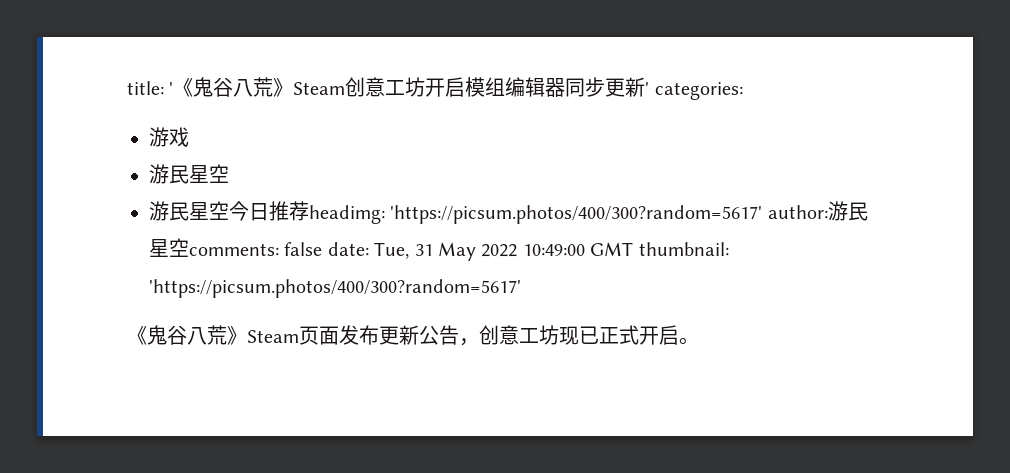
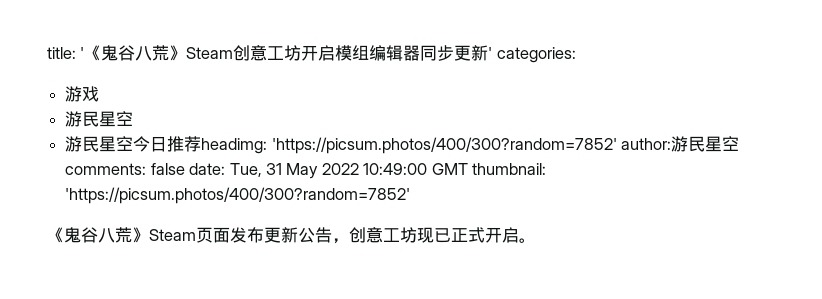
[390,205,763,224] 'https://picsum.photos/400/300?random=5617' -> [271,137,617,154] 'https://picsum.photos/400/300?random=7852'
[149,279,521,298] 'https://picsum.photos/400/300?random=5617' -> [65,187,411,204] 'https://picsum.photos/400/300?random=7852'

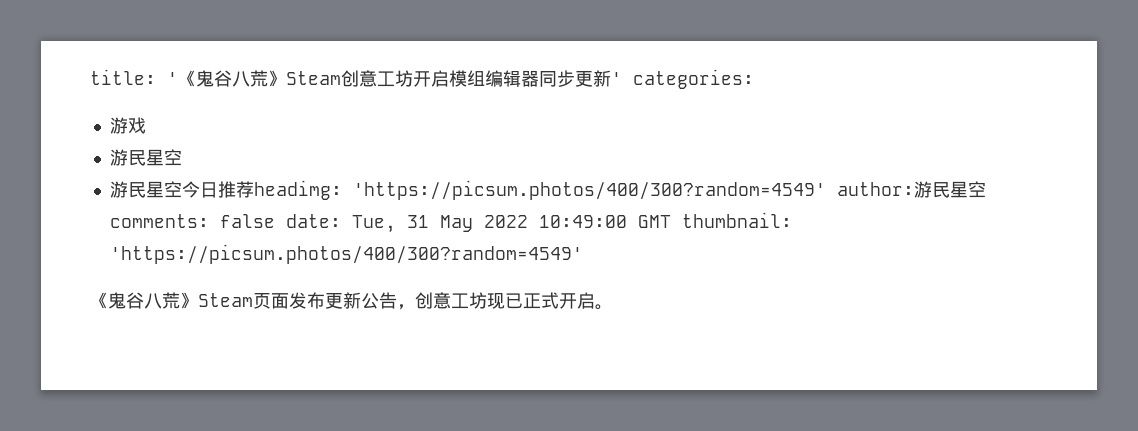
[271,137,617,154] 'https://picsum.photos/400/300?random=7852' -> [352,180,826,200] 'https://picsum.photos/400/300?random=4549'
[65,187,411,204] 'https://picsum.photos/400/300?random=7852' -> [109,244,583,264] 'https://picsum.photos/400/300?random=4549'

